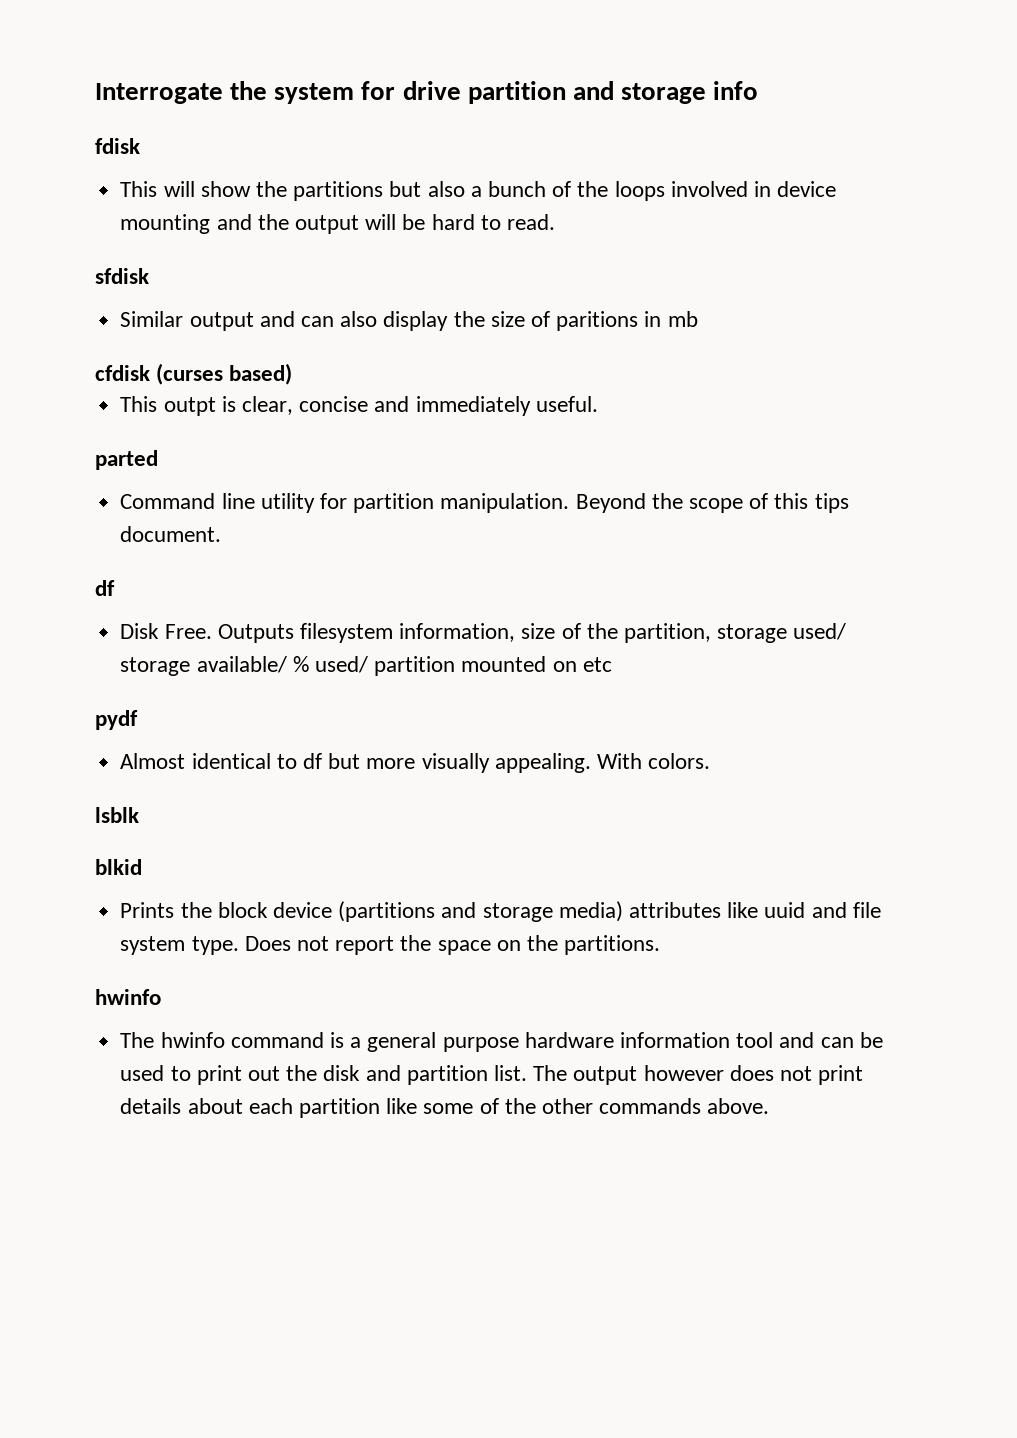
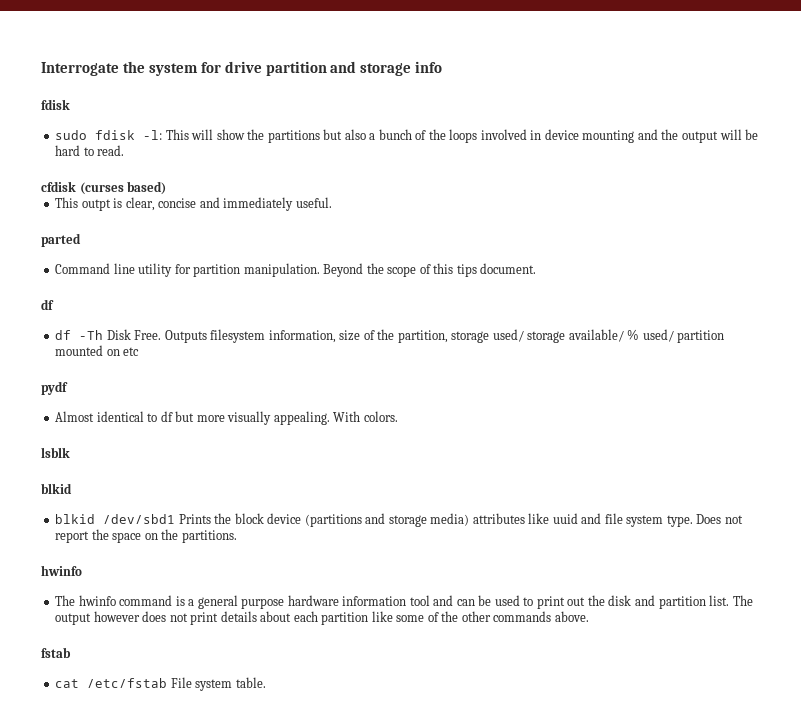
(140, 146) none -> [55,130,163,140] sudo fdisk -l:
[95,268,149,284] [120,311,698,331] // sfdisk // Similar output and can also display the size of paritions in mb -> (125, 150) none
(115, 588) none -> [55,330,104,340] df -Th
(142, 867) none -> [55,514,176,524] blkid /dev/sbd1
(770, 1106) none -> [41,647,71,658] [55,677,266,691] // fstab // cat /etc/fstab File system table.

